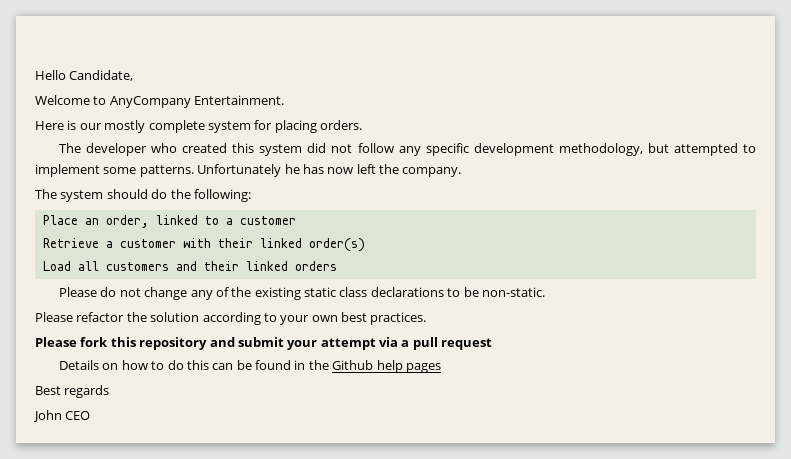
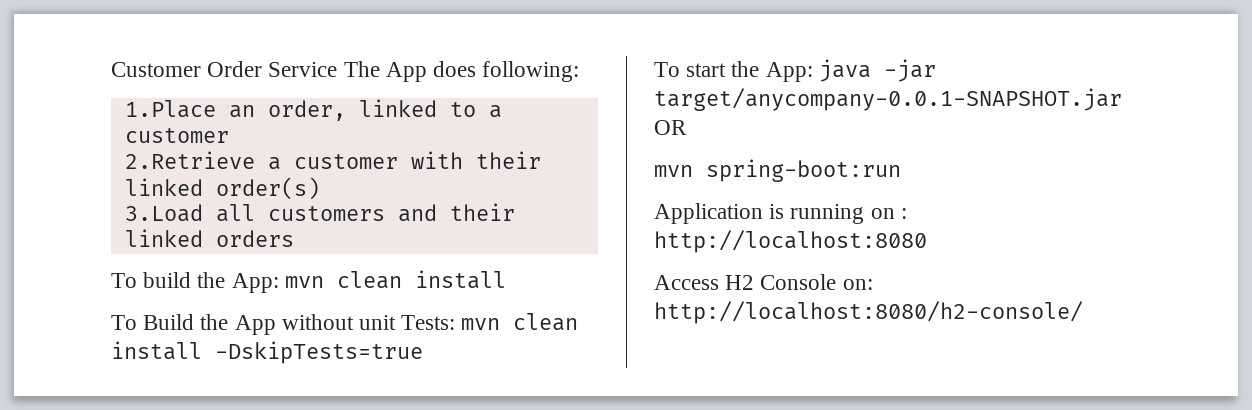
[35,70,134,81] [35,95,285,108] [35,120,362,133] [59,143,757,156] [35,164,462,177] [35,189,191,202] Hello Candidate, // Welcome to AnyCompany Entertainment. // Here is our mostly complete system for placing orders. // The developer who created this system did not follow any specific development methodology, but attempted to implement some patterns. Unfortunately he has now left the company. // The system should do the -> [111,61,477,82] Customer Order Service The App does
[42,215,78,225] Place -> [124,100,216,118] 1.Place
[42,238,99,248] Retrieve -> [124,151,255,169] 2.Retrieve
[42,261,71,271] Load -> [124,204,203,222] 3.Load
[59,287,545,300] [35,312,427,325] [35,337,493,350] [59,360,441,373] [35,385,110,398] [33,410,91,422] Please do not change any of the existing static class declarations to be non-static. // Please refactor the solution according to your own best practices. // Please fork this repository and submit your attempt via a pull request // Details on how to do this can be found in the Github help pages // Best regards // John CEO -> [111,270,506,293] [111,313,579,335] [111,341,423,364] [654,59,936,82] [654,88,1122,111] [654,120,687,135] [654,159,901,182] [654,203,907,224] [654,230,927,253] [654,274,873,290] [654,301,1083,324] To build the App: mvn clean install // To Build the App without unit Tests: mvn clean install -DskipTests=true // To start the App: java -jar target/anycompany-0.0.1-SNAPSHOT.jar OR // mvn spring-boot:run // Application is running on : http://localhost:8080 // Access H2 Console on: http://localhost:8080/h2-console/

